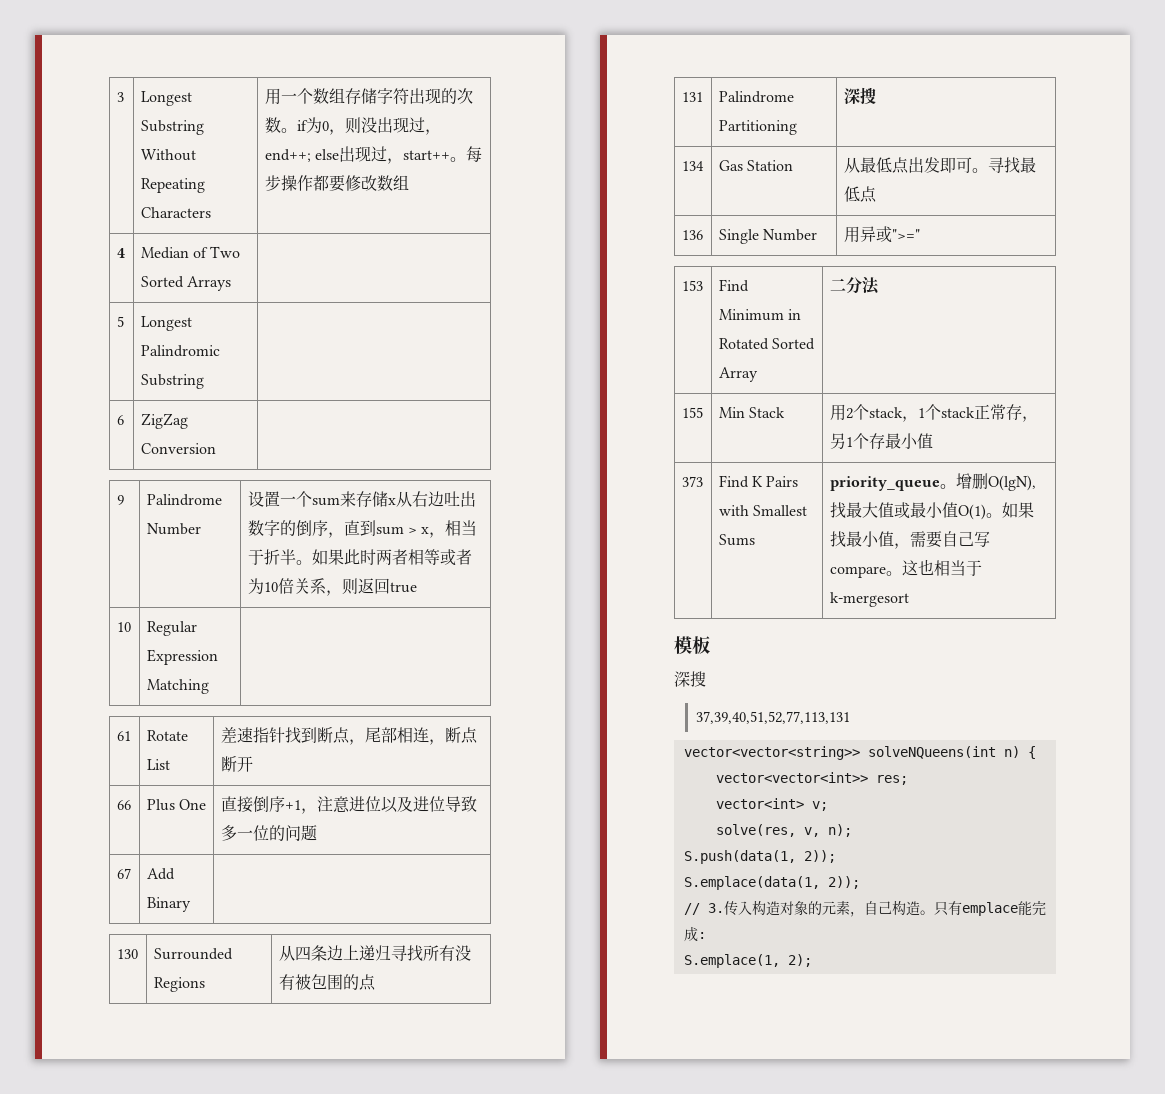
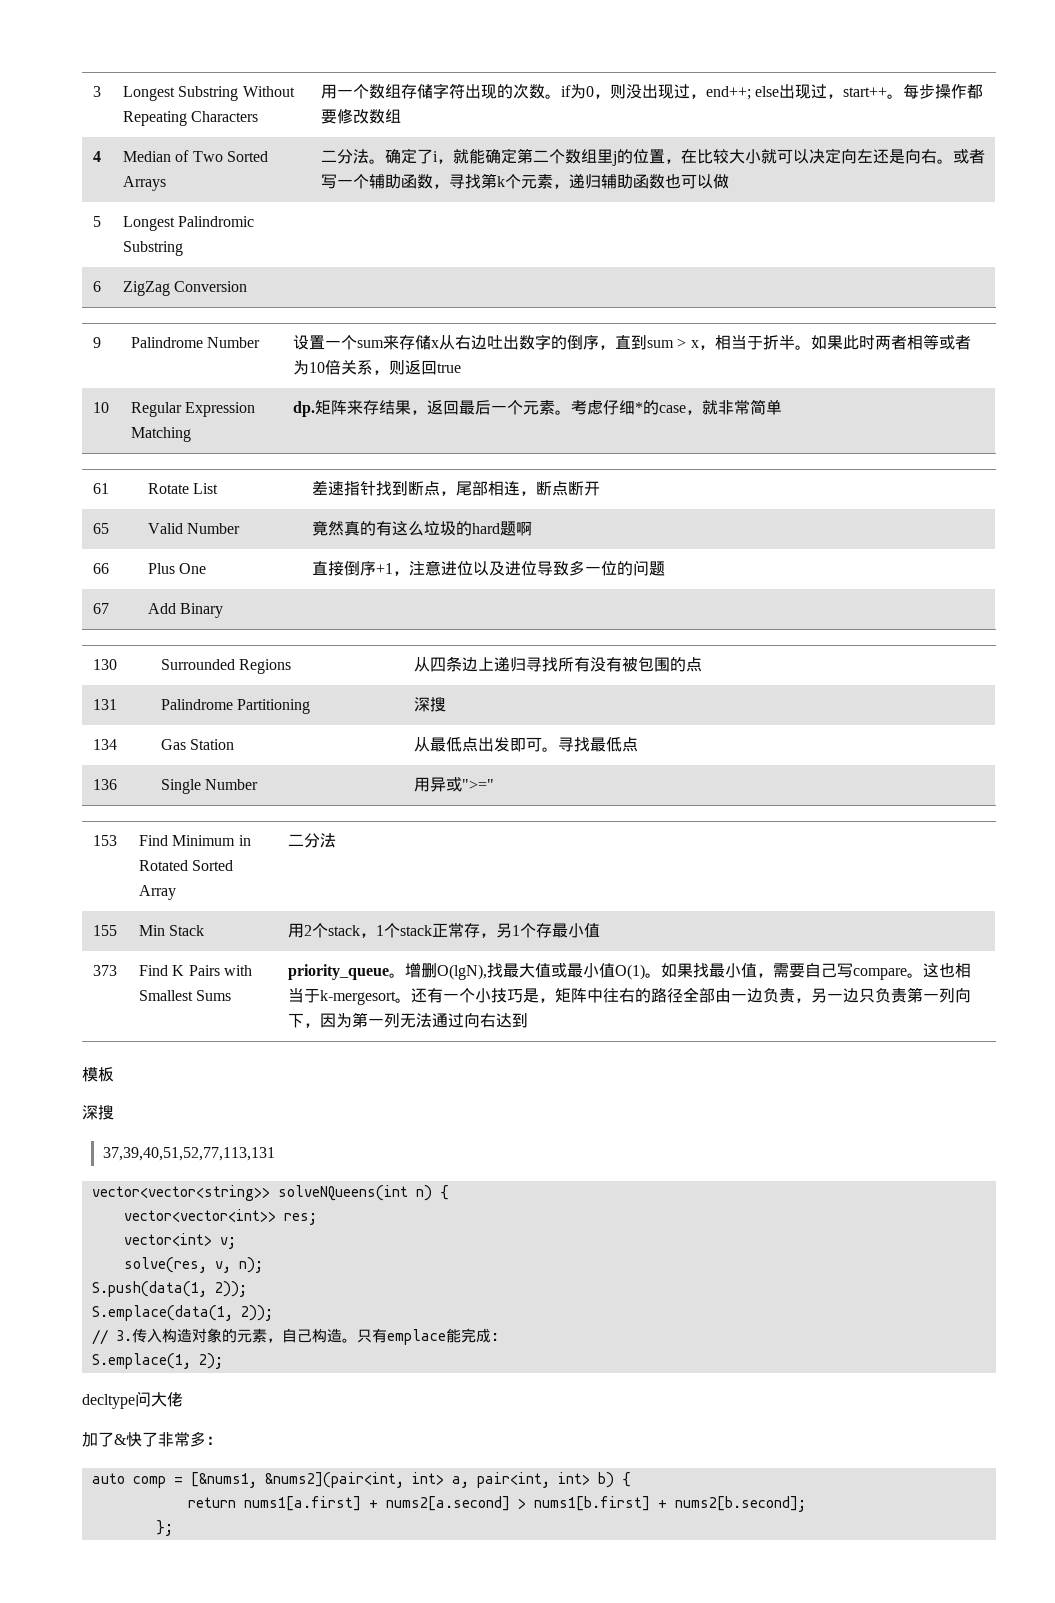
(232, 283) none -> [320,148,985,166] [320,173,729,189] 二分法。确定了i，就能确定第二个数组里j的位置，在比较大小就可以决定向左还是向右。或者写一个辅助函数，寻找第k个元素，递归辅助函数也可以做
(209, 686) none -> [292,399,782,417] dp.矩阵来存结果，返回最后一个元素。考虑仔细*的case，就非常简单
(253, 764) none -> [92,523,109,534] [147,523,241,534] [311,521,532,536] // 65 | Valid Number | 竟然真的有这么垃圾的hard题啊
(909, 599) none -> [394,987,971,1003] [287,1012,528,1028] 。还有一个小技巧是，矩阵中往右的路径全部由一边负责，另一边只负责第一列向下，因为第一列无法通过向右达到
(812, 960) none -> [82,1391,183,1409] [82,1431,222,1447] [91,1472,631,1488] [187,1496,806,1512] [155,1520,173,1536] // decltype问大佬 // 加了&快了非常多： // auto comp = [&nums1, &nums2](pair<int, int> a, pair<int, int> b) { // return nums1[a.first] + nums2[a.second] > nums1[b.first] + nums2[b.second]; // };

